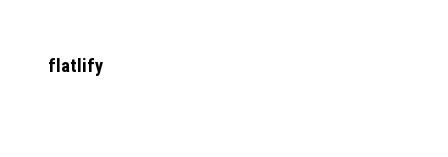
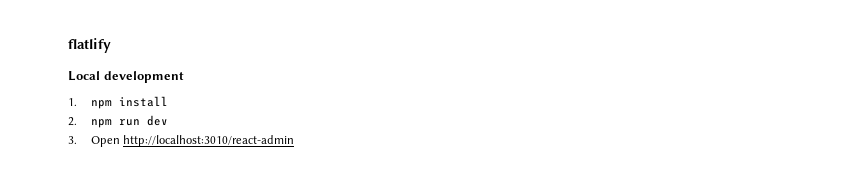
(103, 67) none -> [68,71,184,83] [68,96,168,109] [68,115,168,128] [68,135,295,147] // Local development // 1. npm install // 2. npm run dev // 3. Open http://localhost:3010/react-admin

